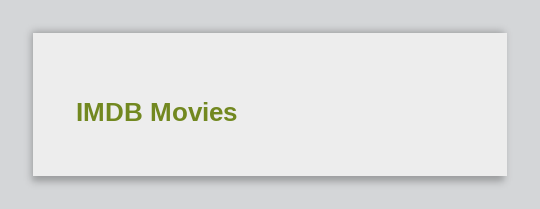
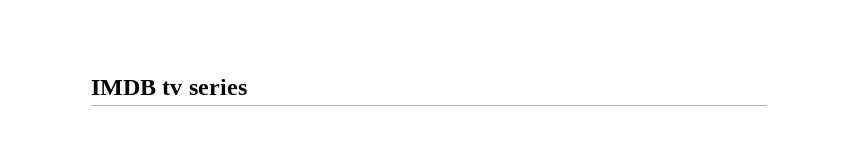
[150,102,238,121] Movies -> [162,79,247,95] tv series

